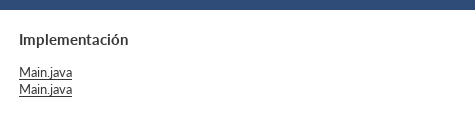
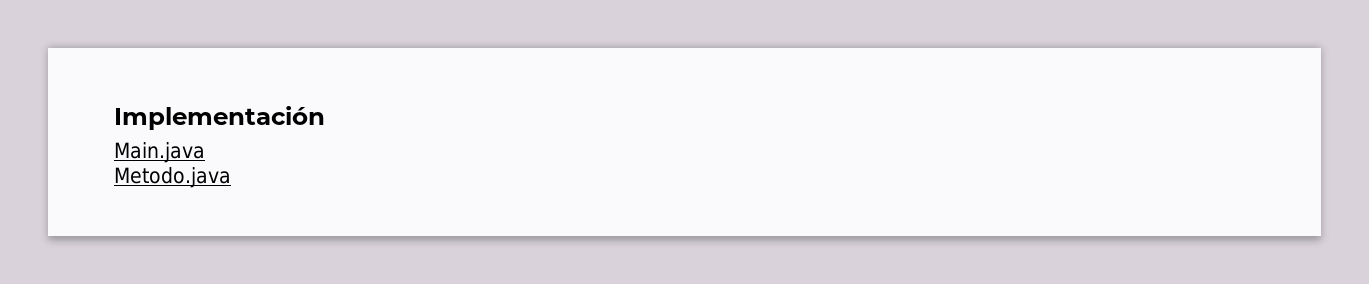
[19,84,72,96] Main.java -> [114,167,231,188] Metodo.java

